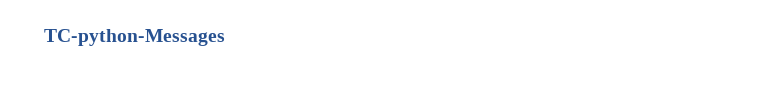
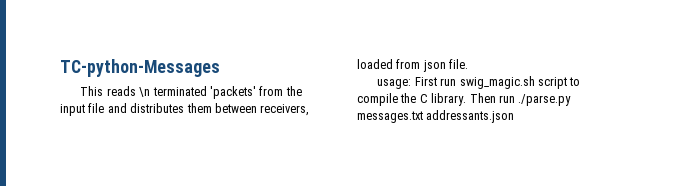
(225, 37) none -> [80,86,302,99] [60,103,310,116] [357,59,469,72] [377,76,581,89] [357,93,572,106] [357,110,515,123] // This reads \n terminated 'packets' from the input file and distributes them between receivers, loaded from json file. // usage: First run swig_magic.sh script to compile the C library. Then run ./parse.py messages.txt addressants.json

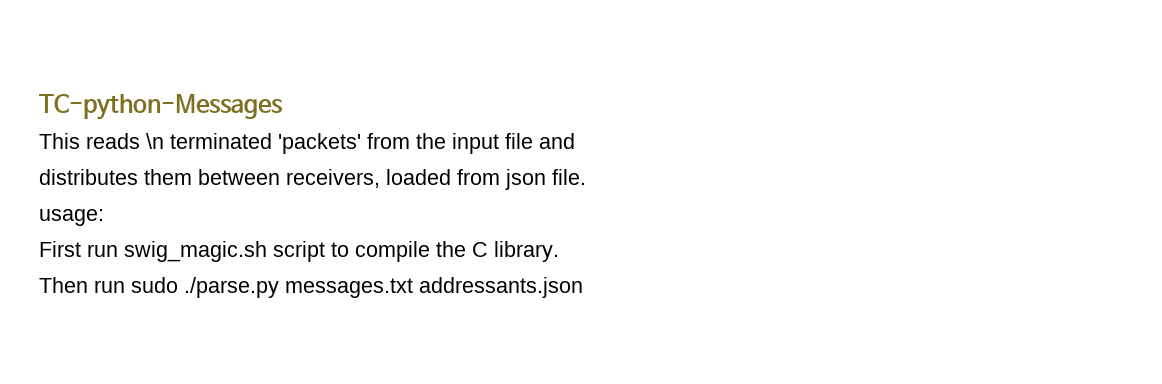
(127, 108) none -> (575, 141) //
(412, 84) none -> (104, 217) //
(467, 99) none -> (559, 251) //
(515, 99) none -> [131,277,178,293] sudo

